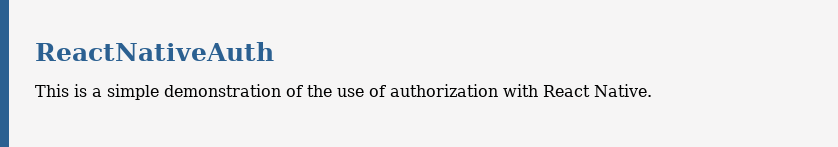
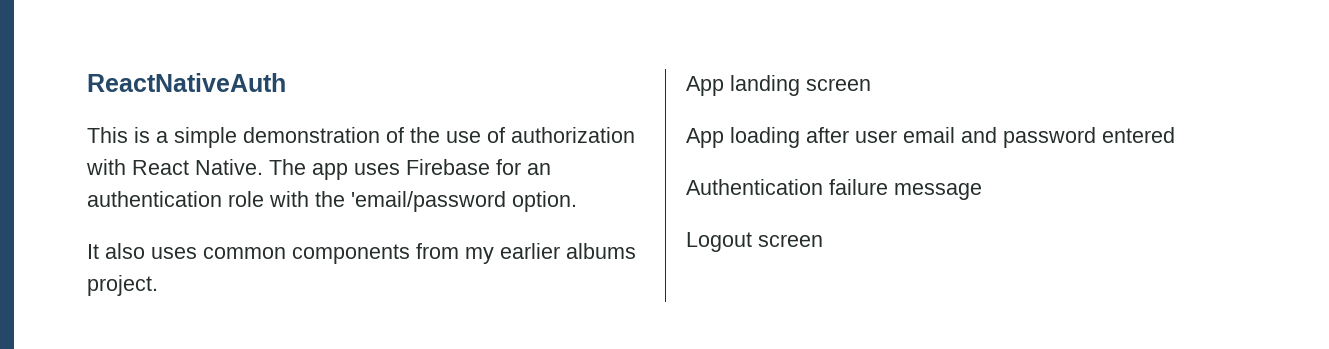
(652, 90) none -> [269,159,551,180] [87,191,577,212] [87,243,636,264] [87,275,158,296] [686,75,871,96] [686,127,1175,148] [686,179,982,200] [686,232,823,252] The app uses Firebase for an authentication role with the 'email/password option. // It also uses common components from my earlier albums project. // App landing screen // App loading after user email and password entered // Authentication failure message // Logout screen

